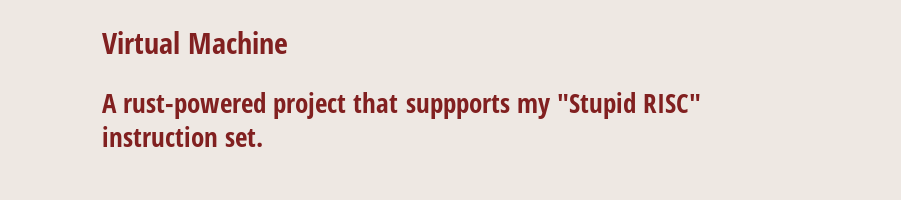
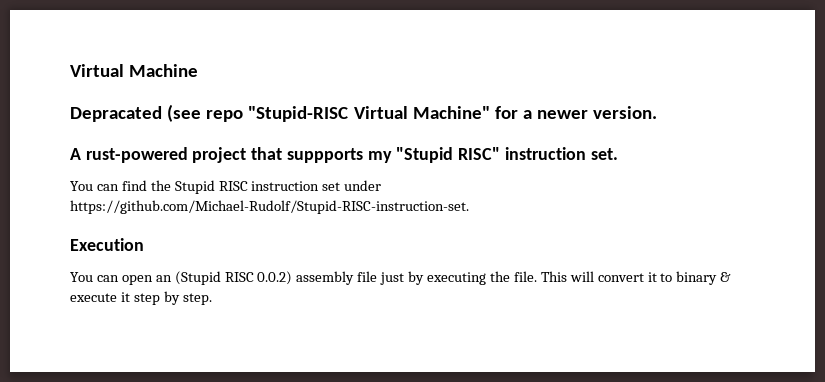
(288, 42) none -> [70,104,658,122] // Depracated (see repo "Stupid-RISC Virtual Machine" for a newer version.
(264, 138) none -> [70,180,382,194] [70,200,469,214] [70,238,144,251] [70,271,732,285] [70,291,212,305] // You can find the Stupid RISC instruction set under https://github.com/Michael-Rudolf/Stupid-RISC-instruction-set. // Execution // You can open an (Stupid RISC 0.0.2) assembly file just by executing the file. This will convert it to binary & execute it step by step.

